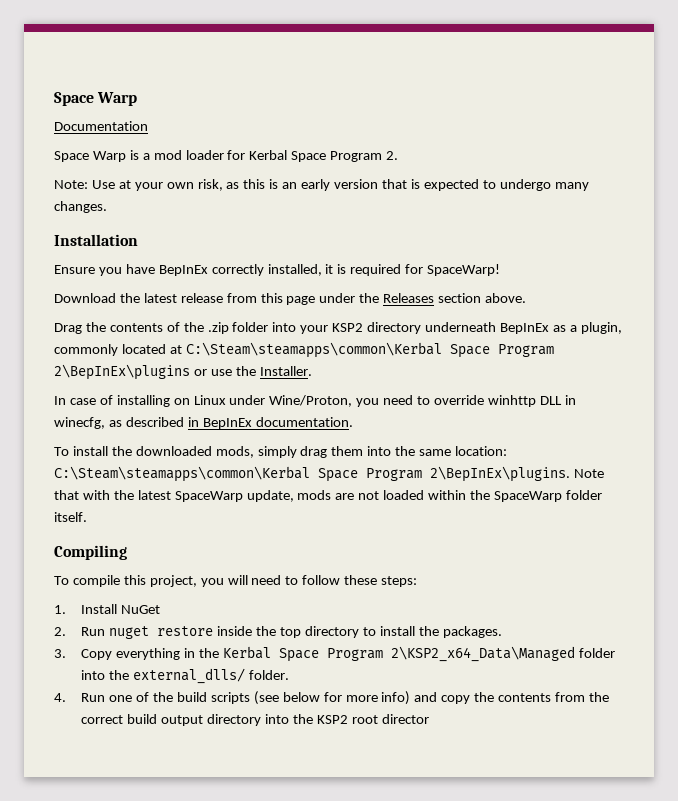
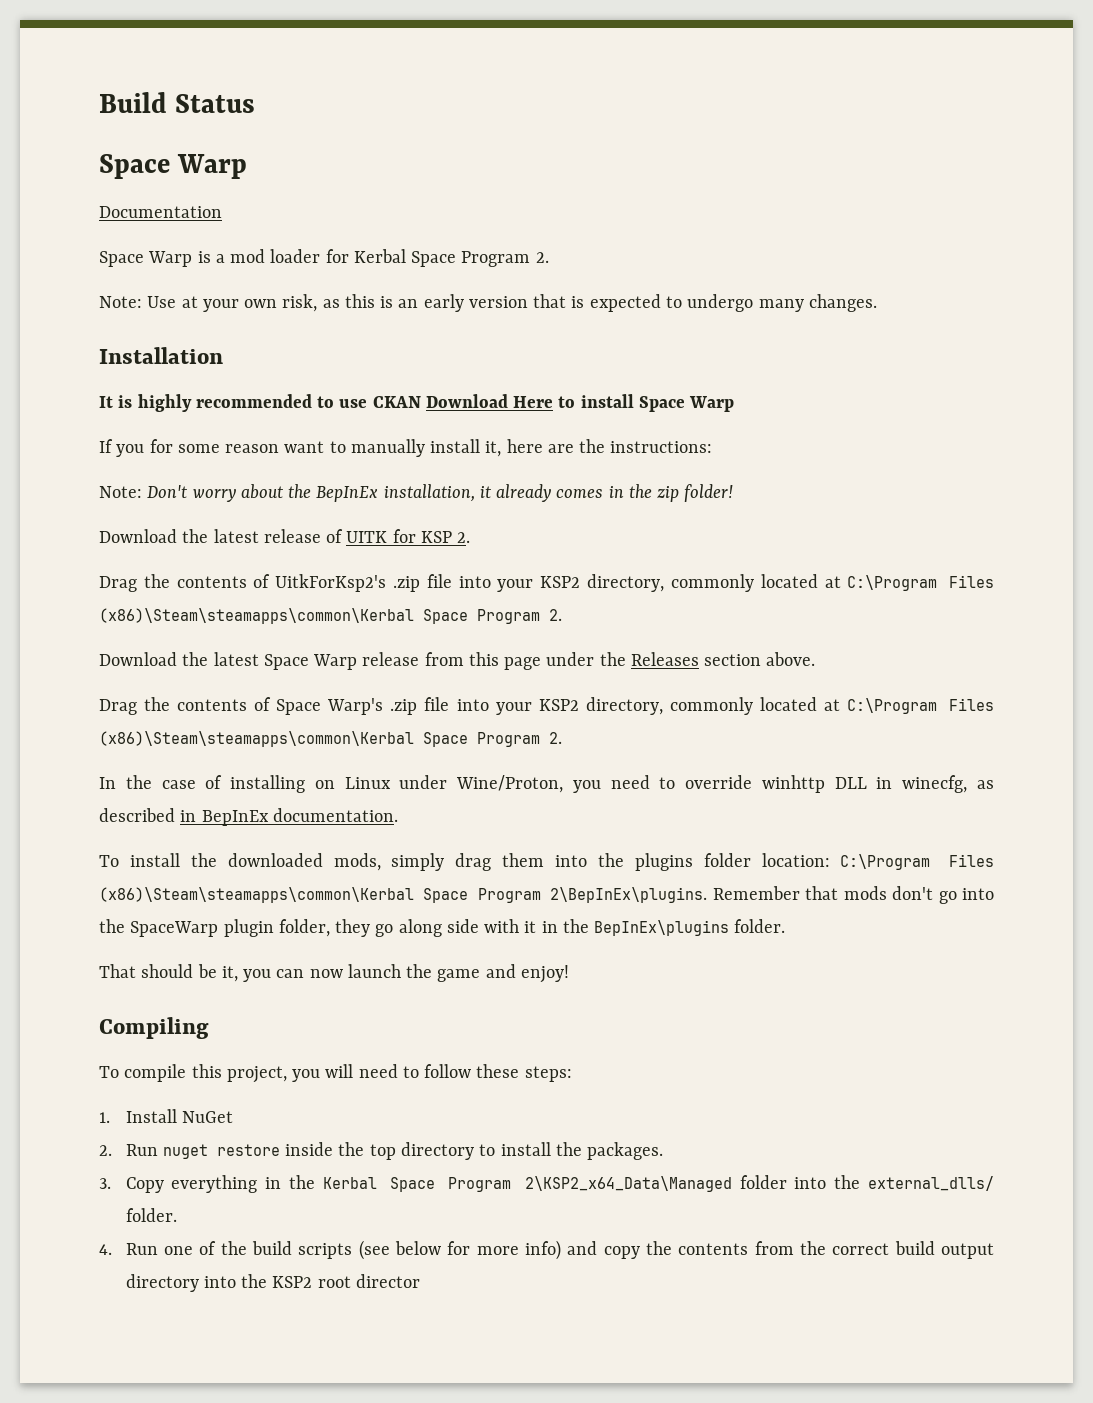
(54, 99) none -> [99,92,256,113] Build Status //
[54,264,501,276] [54,293,177,303] Ensure you have BepInEx correctly installed, it is required for SpaceWarp! // Download the latest -> [99,394,735,412] [99,439,713,457] [99,484,734,502] [99,529,471,543] [99,574,994,592] [99,608,562,624] [99,652,358,670] It is highly recommended to use CKAN Download Here to install Space Warp // If you for some reason want to manually install it, here are the instructions: // Note: Don't worry about the BepInEx installation, it already comes in the zip folder! // Download the latest release of UITK for KSP 2. // Drag the contents of UitkForKsp2's .zip file into your KSP2 directory, commonly located at C:\Program Files (x86)\Steam\steamapps\common\Kerbal Space Program 2. // Download the latest Space Warp
[183,322,622,334] [54,342,554,358] [54,364,312,380] the .zip folder into your KSP2 directory underneath BepInEx as a plugin, commonly located at C:\Steam\steamapps\common\Kerbal Space Program 2\BepInEx\plugins or use the Installer. -> [276,697,994,715] [99,731,562,747] Space Warp's .zip file into your KSP2 directory, commonly located at C:\Program Files (x86)\Steam\steamapps\common\Kerbal Space Program 2.
(66, 400) none -> [125,775,152,789] the
[419,446,508,456] [54,466,604,482] [54,490,602,502] [54,512,87,522] same location: C:\Steam\steamapps\common\Kerbal Space Program 2\BepInEx\plugins. Note that with the latest SpaceWarp update, mods are not loaded within the SpaceWarp folder itself. -> [634,853,995,871] [99,886,994,904] [99,919,786,937] [99,964,569,983] plugins folder location: C:\Program Files (x86)\Steam\steamapps\common\Kerbal Space Program 2\BepInEx\plugins. Remember that mods don't go into the SpaceWarp plugin folder, they go along side with it in the BepInEx\plugins folder. // That should be it, you can now launch the game and enjoy!

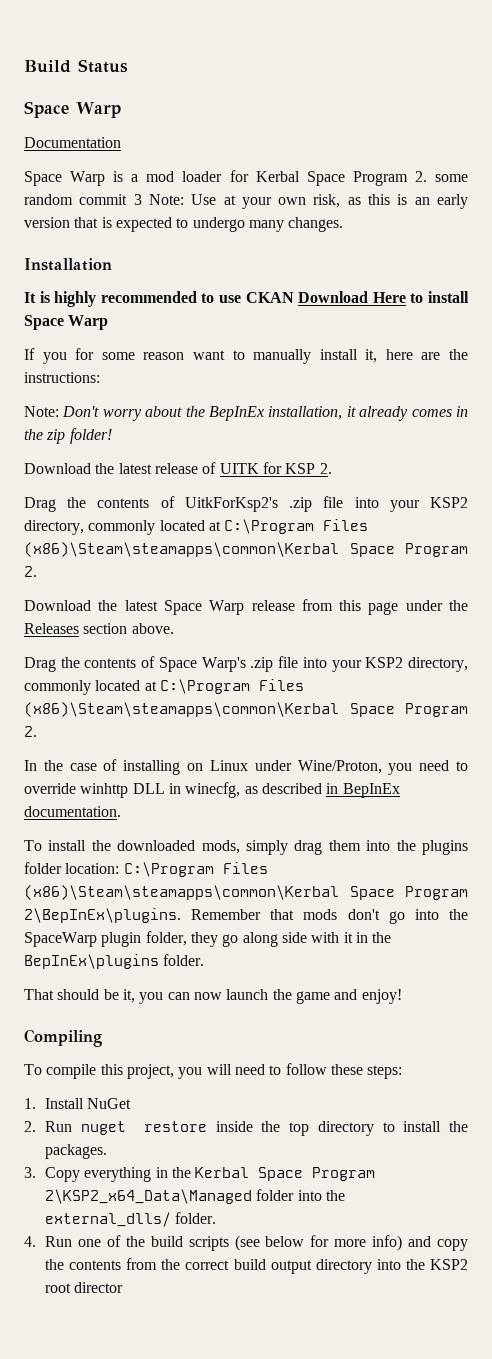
(549, 257) // -> [435,174,469,182] [24,194,142,205] some random commit 3

